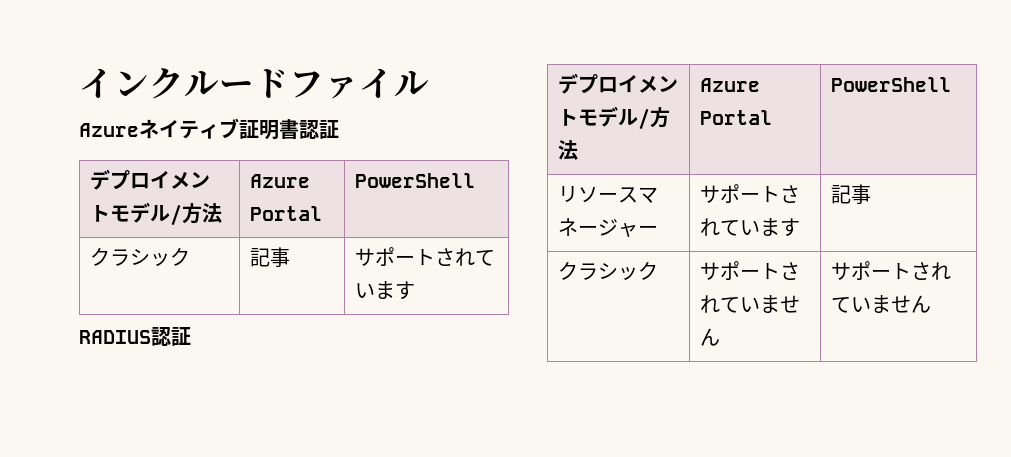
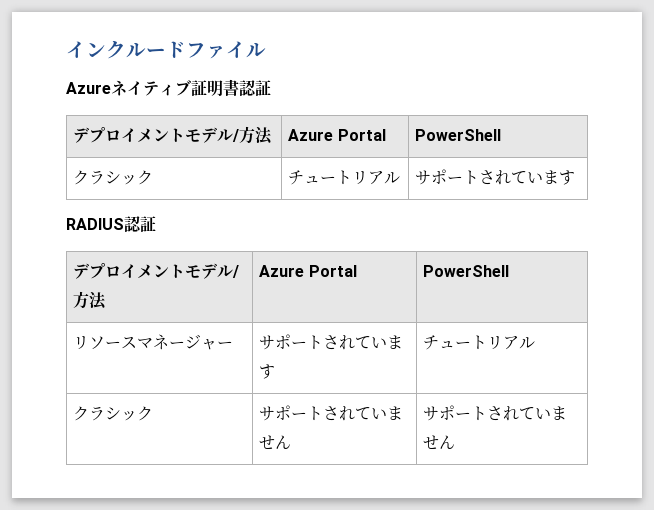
[249,247,290,267] 記事 -> [288,170,401,185] チュートリアル
[830,184,871,204] 記事 -> [423,335,536,350] チュートリアル

